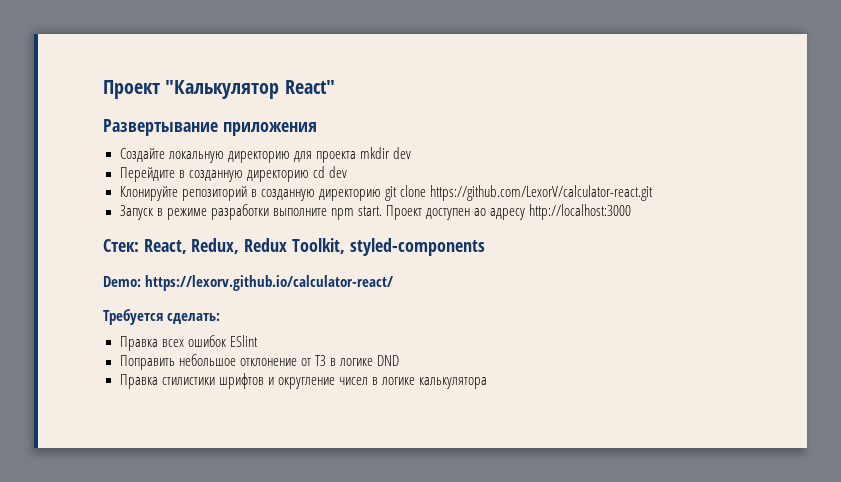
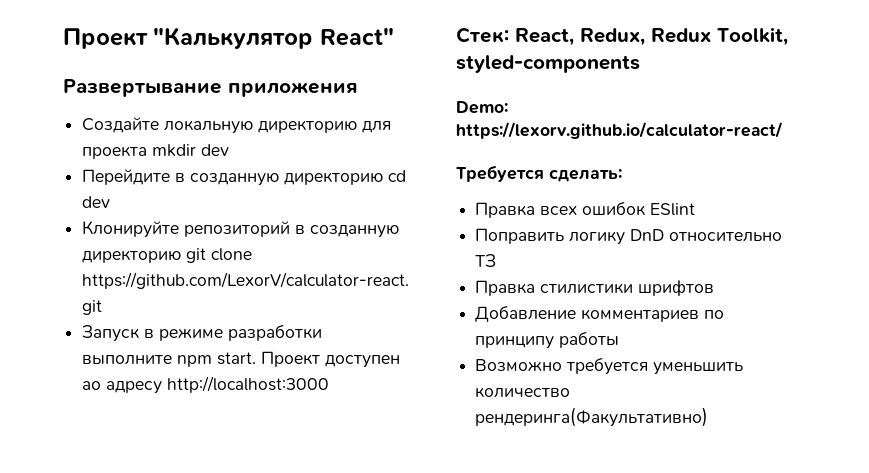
[178,354,399,366] [119,373,487,389] небольшое отклонение от ТЗ в логике DND // Правка стилистики шрифтов и округление чисел в логике калькулятора -> [568,229,783,245] [475,254,497,267] [475,280,715,296] [475,305,725,322] [475,331,620,349] [475,357,744,375] [475,387,571,398] [475,407,709,427] логику DnD относительно ТЗ // Правка стилистики шрифтов // Добавление комментариев по принципу работы // Возможно требуется уменьшить количество рендеринга(Факультативно)

